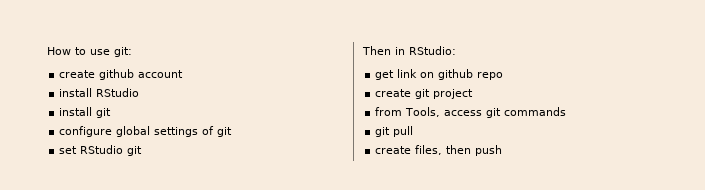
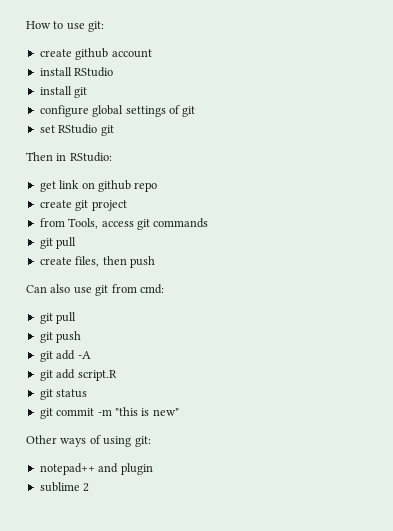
(503, 150) none -> [26,284,164,296] [39,312,77,324] [39,331,82,343] [39,350,91,362] [39,369,117,381] [39,389,88,400] [39,407,179,419] [26,435,151,447] [39,463,153,475] [39,482,90,492] // Can also use git from cmd: // git pull // git push // git add -A // git add script.R // git status // git commit -m "this is new" // Other ways of using git: // notepad++ and plugin // sublime 2

